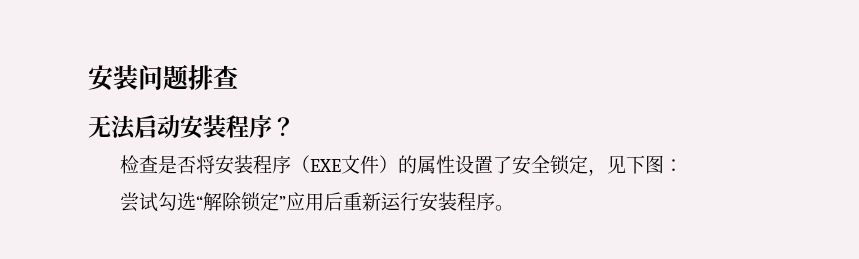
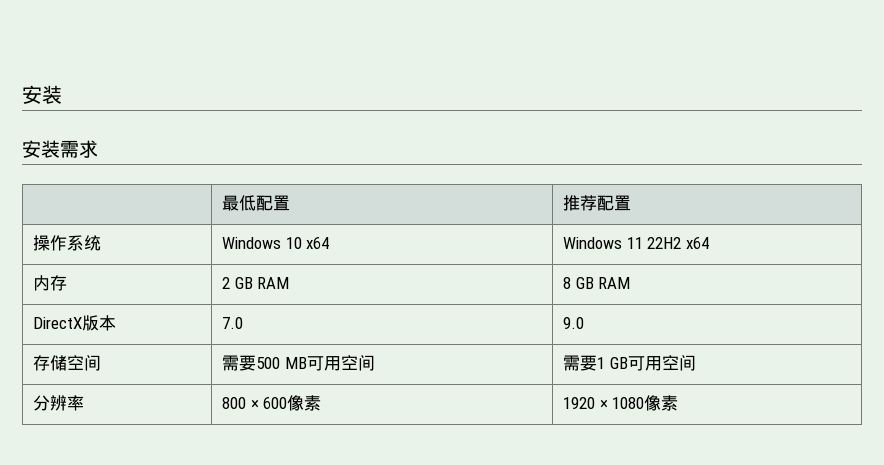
[88,64,238,91] [88,115,295,140] [120,155,684,176] [120,192,515,212] 安装问题排查 // 无法启动安装程序？ // 检查是否将安装程序（EXE文件）的属性设置了安全锁定，见下图： // 尝试勾选“解除锁定”应用后重新运行安装程序。 -> [22,85,62,104] [22,140,98,158] [222,195,291,211] [563,195,632,211] [33,235,102,251] [222,237,330,249] [563,237,709,249] [33,275,68,291] [222,277,290,289] [563,277,631,289] [33,315,117,331] [222,317,244,329] [563,317,585,329] [33,355,102,371] [222,355,375,371] [563,355,696,371] [33,395,85,411] [222,395,322,411] [563,395,679,411] 安装 // 安装需求 // | 最低配置 | 推荐配置 // 操作系统 | Windows 10 x64 | Windows 11 22H2 x64 // 内存 | 2 GB RAM | 8 GB RAM // DirectX版本 | 7.0 | 9.0 // 存储空间 | 需要500 MB可用空间 | 需要1 GB可用空间 // 分辨率 | 800 × 600像素 | 1920 × 1080像素

